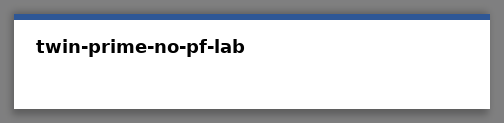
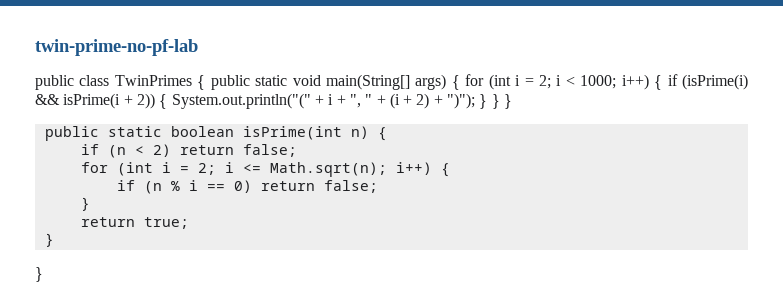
(245, 48) none -> [35,74,749,90] [35,93,513,109] [44,126,387,141] [80,144,297,158] [80,162,450,177] [116,180,378,194] [80,197,90,211] [80,217,189,229] [44,233,54,247] [35,267,43,282] // public class TwinPrimes { public static void main(String[] args) { for (int i = 2; i < 1000; i++) { if (isPrime(i) && isPrime(i + 2)) { System.out.println("(" + i + ", " + (i + 2) + ")"); } } } // public static boolean isPrime(int n) { // if (n < 2) return false; // for (int i = 2; i <= Math.sqrt(n); i++) { // if (n % i == 0) return false; // } // return true; // } // }

